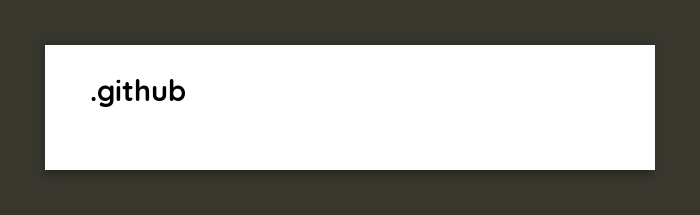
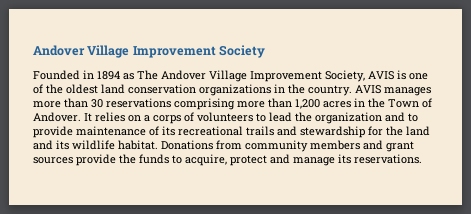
[90,79,186,107] .github -> [33,45,266,58] [33,70,428,82] [33,84,431,96] [33,98,432,110] [33,112,418,124] [33,126,430,138] [33,140,414,152] [33,154,422,166] Andover Village Improvement Society // Founded in 1894 as The Andover Village Improvement Society, AVIS is one of the oldest land conservation organizations in the country. AVIS manages more than 30 reservations comprising more than 1,200 acres in the Town of Andover. It relies on a corps of volunteers to lead the organization and to provide maintenance of its recreational trails and stewardship for the land and its wildlife habitat. Donations from community members and grant sources provide the funds to acquire, protect and manage its reservations.

